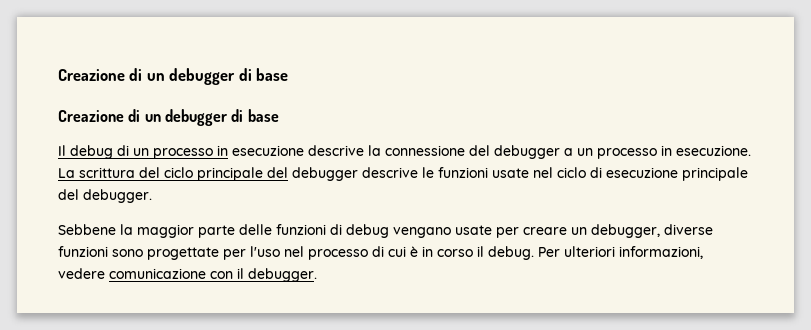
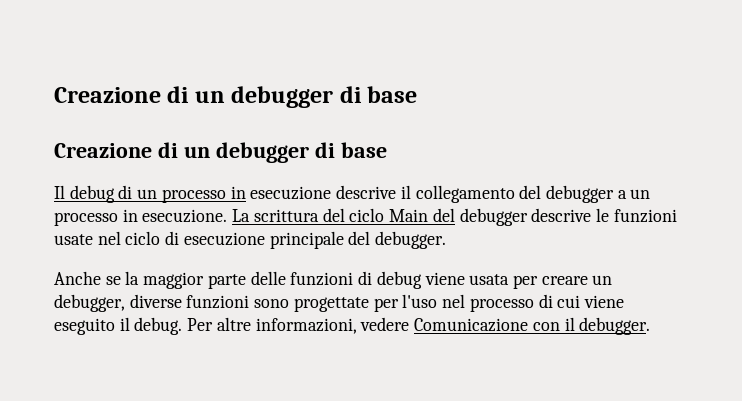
[368,145,465,156] la connessione -> [400,185,515,203] il collegamento
[197,167,263,181] principale -> [389,209,429,222] Main
[58,224,116,235] Sebbene -> [54,271,121,285] Anche se
[393,225,492,238] vengano usate -> [424,272,510,285] viene usata
[410,246,473,257] è in corso -> [583,295,624,308] [54,318,115,335] viene eseguito
[564,246,615,257] ulteriori -> [216,317,251,331] altre
[109,268,206,279] comunicazione -> [414,318,529,332] Comunicazione

